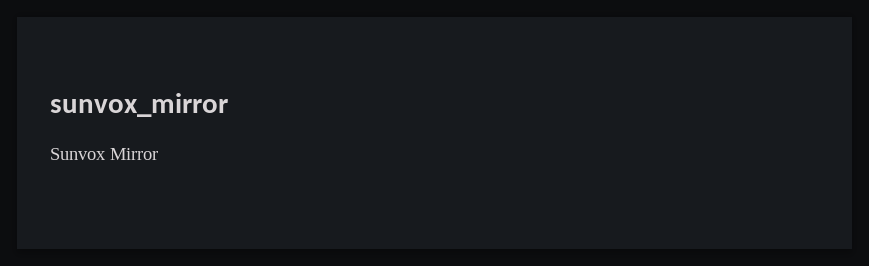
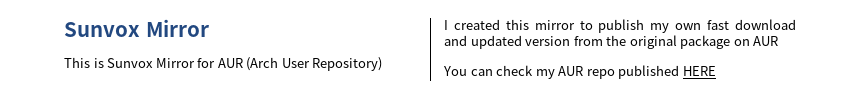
[50,93,228,117] [50,148,158,160] sunvox_mirror // Sunvox Mirror -> [64,19,209,37] [64,57,383,71] [444,19,796,33] [444,35,779,49] [443,65,716,79] Sunvox Mirror // This is Sunvox Mirror for AUR (Arch User Repository) // I created this mirror to publish my own fast download and updated version from the original package on AUR // You can check my AUR repo published HERE

